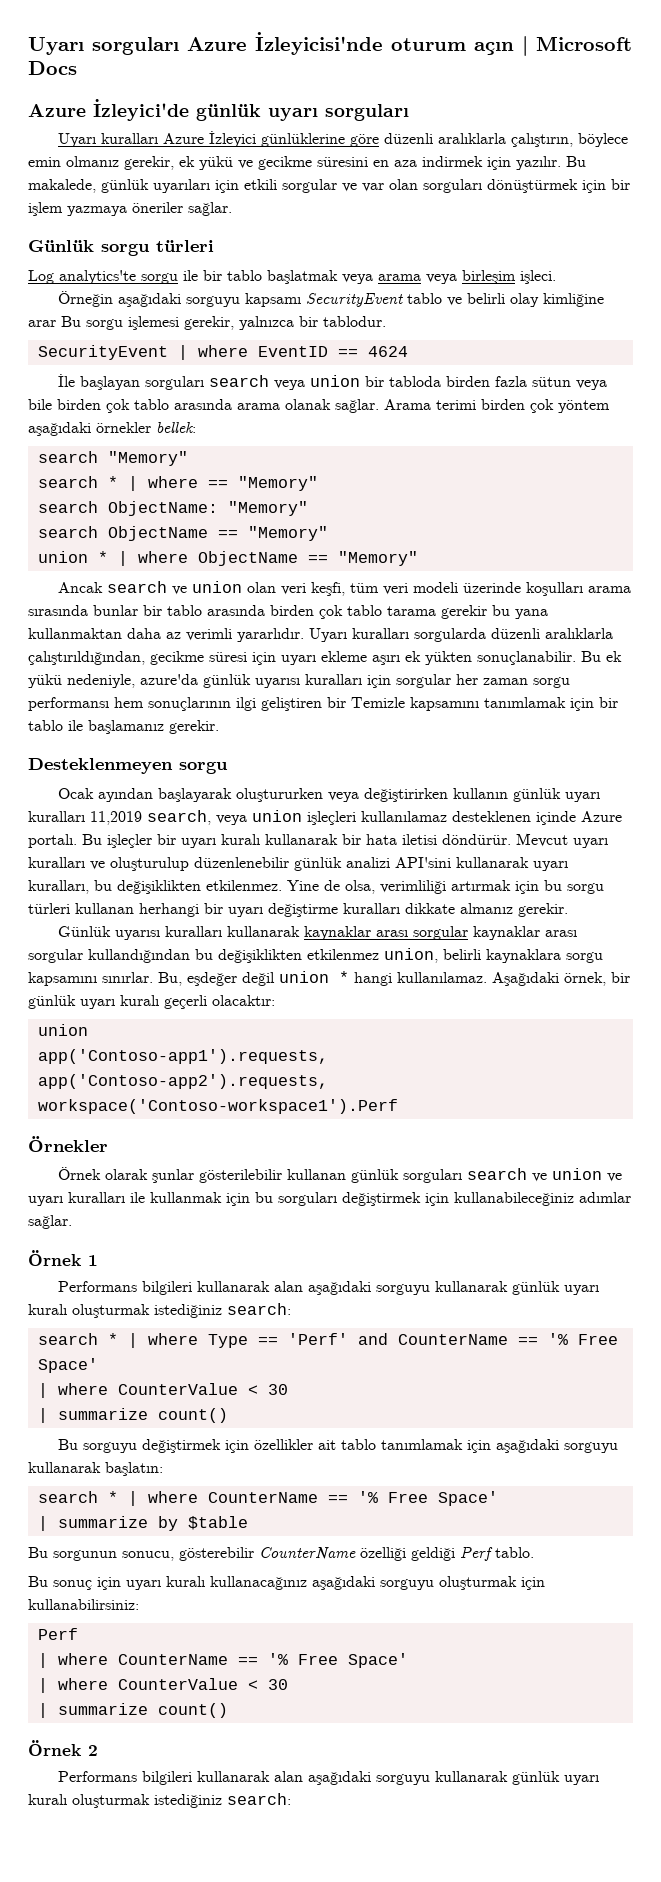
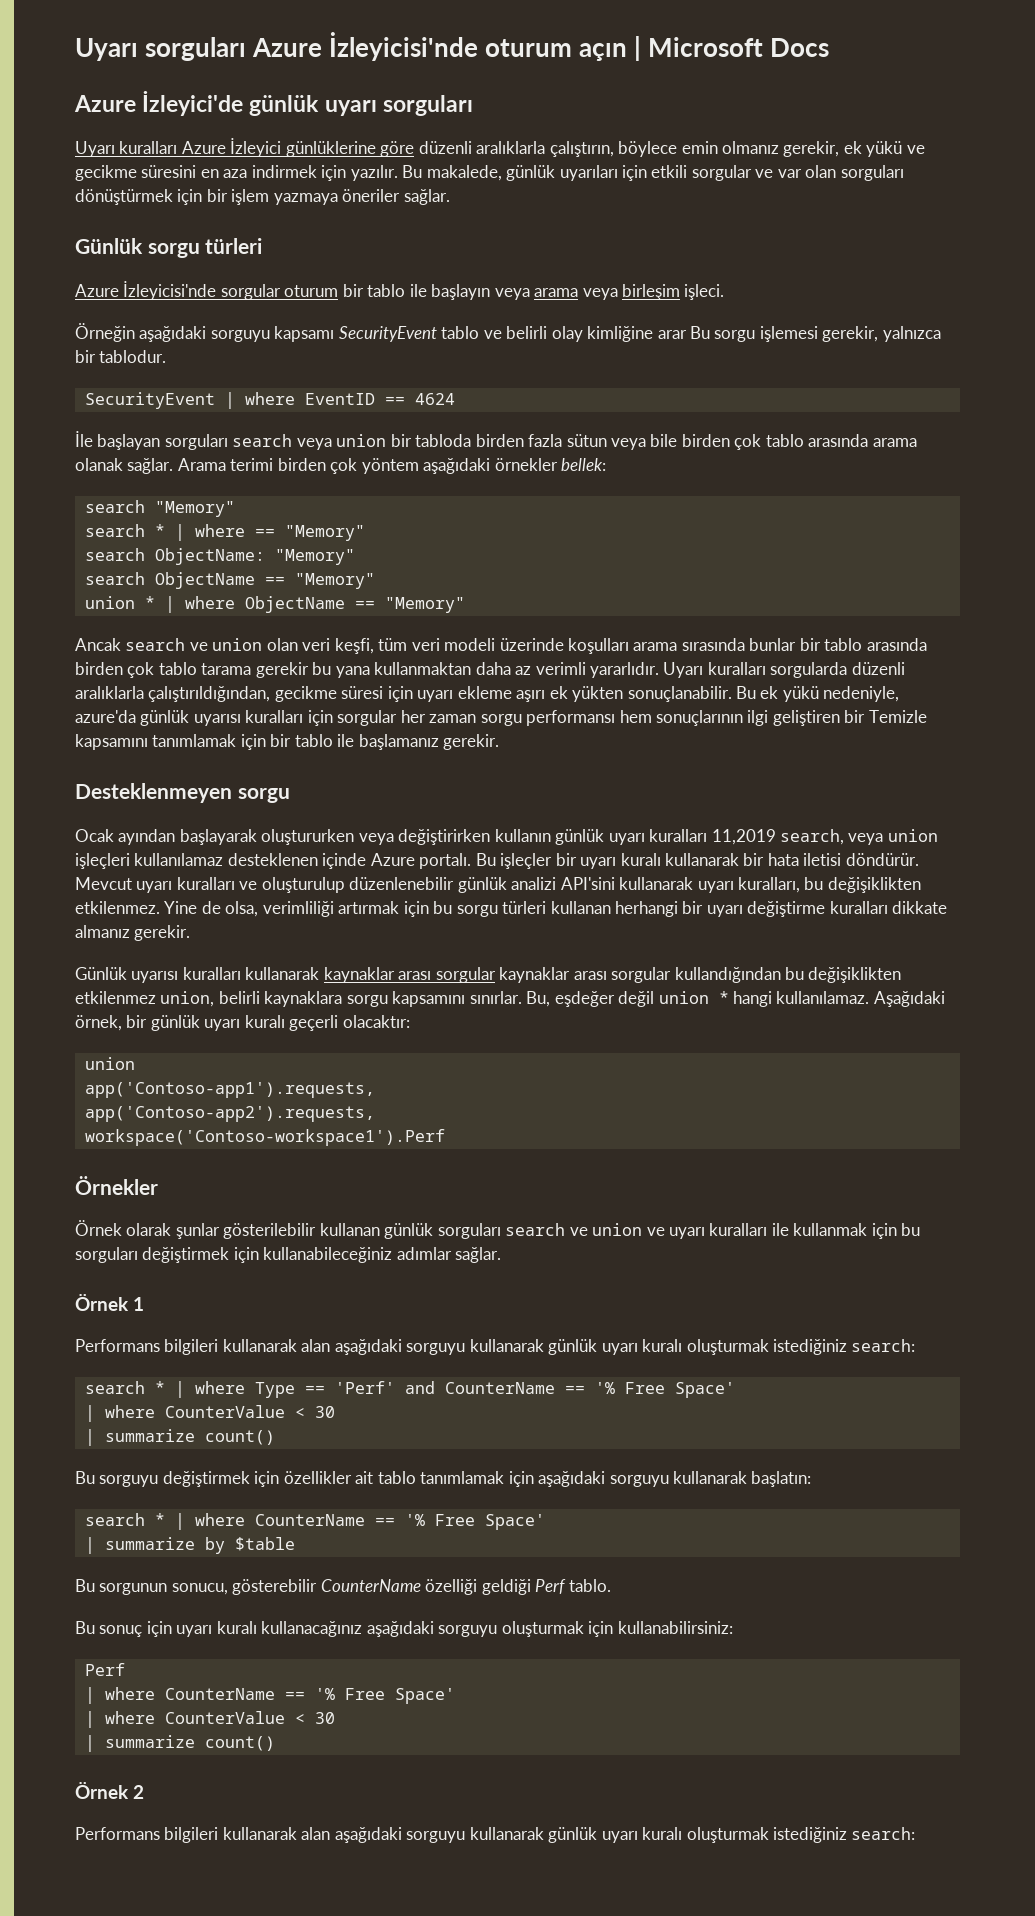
[28,270,338,284] Log analytics'te sorgu ile bir tablo başlatmak -> [75,281,491,300] Azure İzleyicisi'nde sorgular oturum bir tablo ile başlayın

